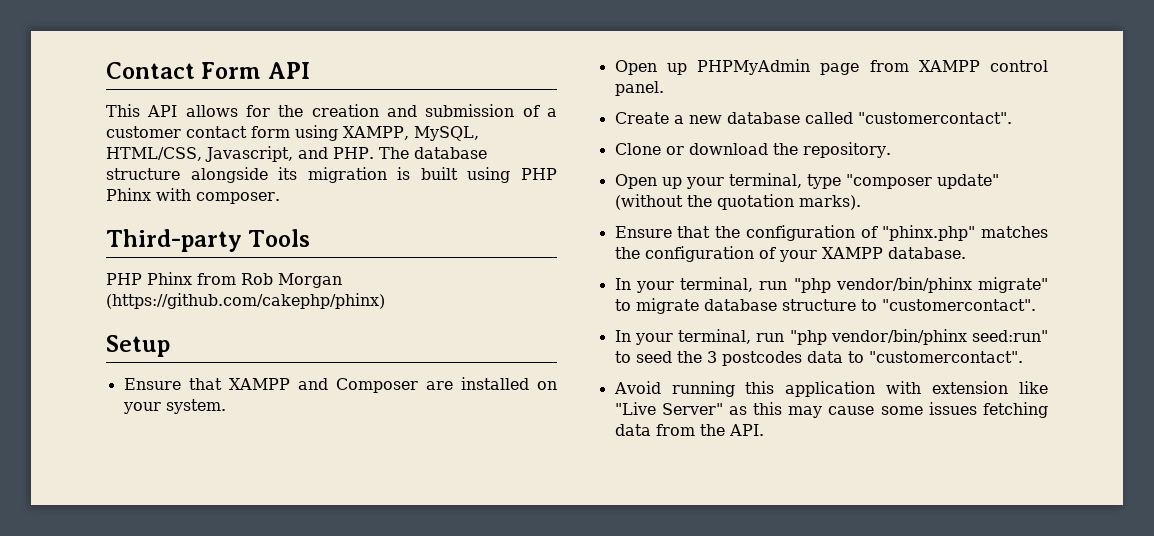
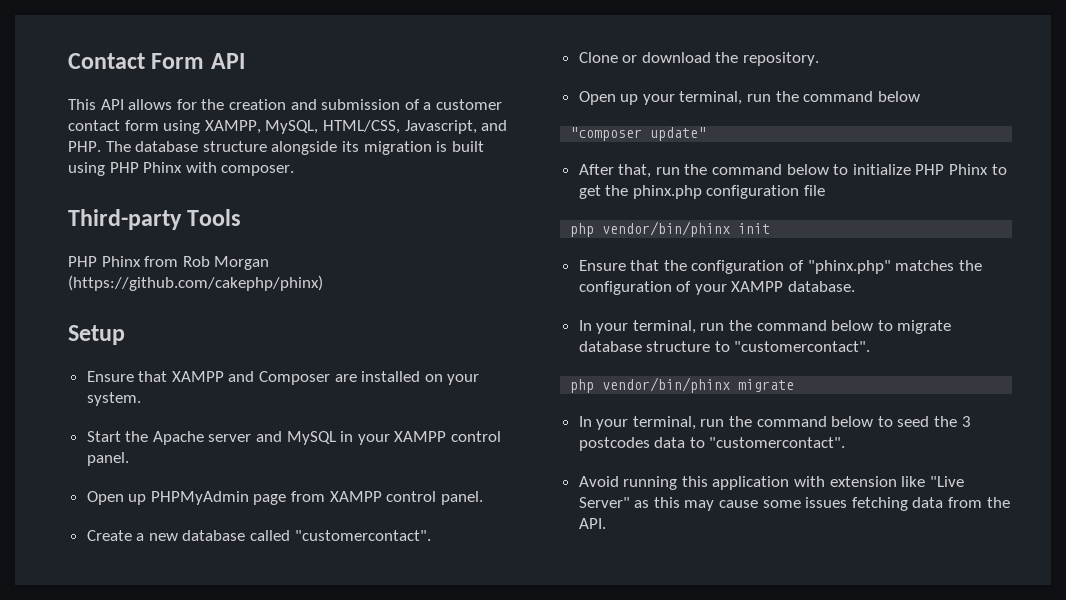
(226, 406) none -> [86,431,502,445] [86,452,129,466] // Start the Apache server and MySQL in your XAMPP control panel.
[806,174,999,189] [614,194,861,210] type "composer update" (without the quotation marks). -> [747,91,920,102] [570,127,707,141] [578,164,1007,178] [578,185,826,199] [570,221,771,237] run the command below // "composer update" // After that, run the command below to initialize PHP Phinx to get the phinx.php configuration file // php vendor/bin/phinx init
[793,277,1048,293] "php vendor/bin/phinx migrate" -> [729,320,874,331] the command below
[614,329,1048,345] // In your terminal, run "php vendor/bin/phinx seed:run" -> [570,377,795,393] [578,416,874,430] // php vendor/bin/phinx migrate // In your terminal, run the command below

